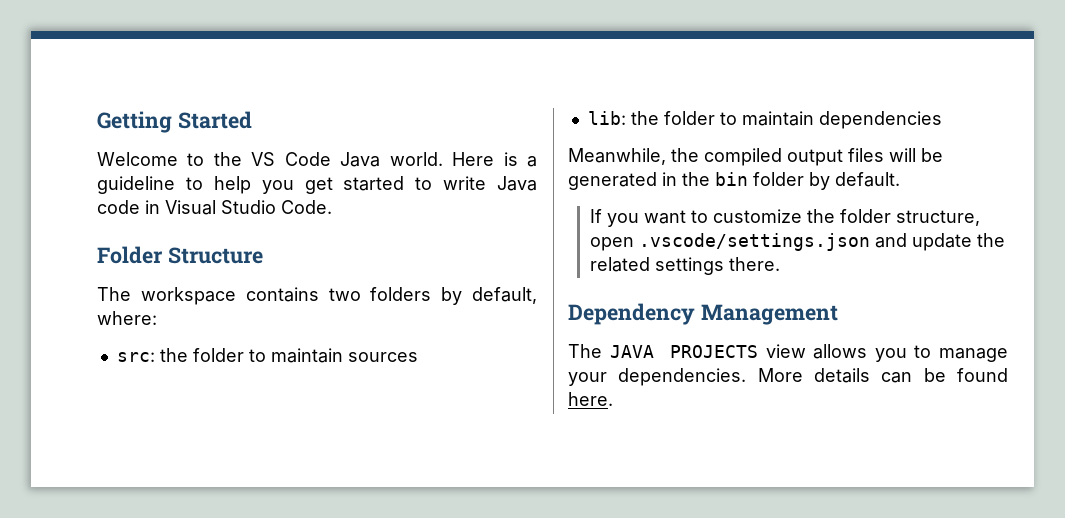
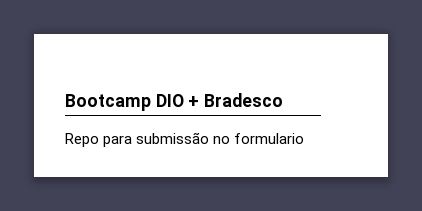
[97,111,252,133] [97,152,538,167] [97,176,537,194] [97,200,332,215] [97,246,263,264] [97,287,537,305] [97,311,157,325] [116,348,418,363] [587,111,942,129] [568,148,943,166] [568,172,900,190] [589,209,980,227] [589,233,1005,251] [589,257,780,275] [568,303,838,325] [568,344,1008,362] [568,368,1008,386] [568,392,613,406] Getting Started // Welcome to the VS Code Java world. Here is a guideline to help you get started to write Java code in Visual Studio Code. // Folder Structure // The workspace contains two folders by default, where: // src: the folder to maintain sources // lib: the folder to maintain dependencies // Meanwhile, the compiled output files will be generated in the bin folder by default. // If you want to customize the folder structure, open .vscode/settings.json and update the related settings there. // Dependency Management // The JAVA PROJECTS view allows you to manage your dependencies. More details can be found here. -> [65,93,284,111] [65,132,305,147] Bootcamp DIO + Bradesco // Repo para submissão no formulario

